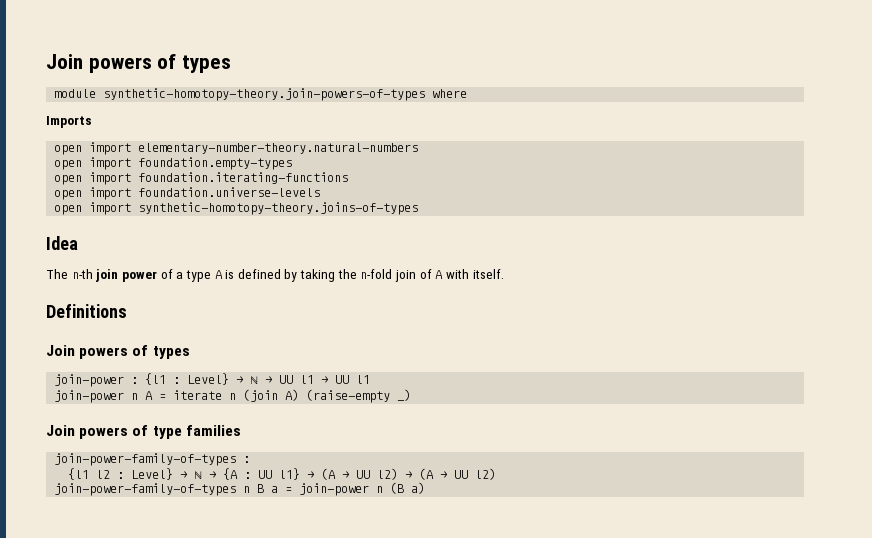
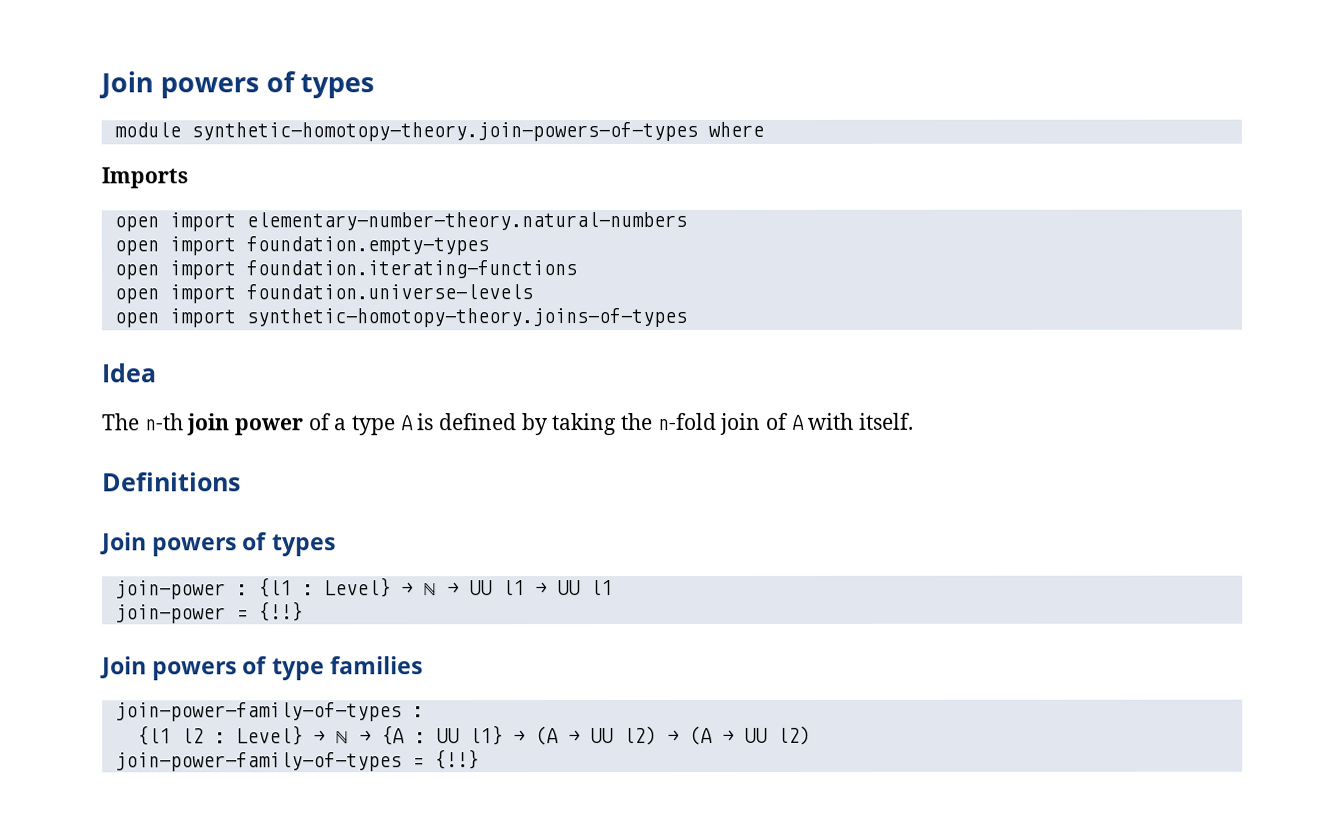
[131,389,412,403] n A = iterate n (join A) (raise-empty _) -> [235,601,303,622] = {!!}
[243,482,426,496] n B a = join-power n (B a) -> [411,749,479,770] = {!!}

